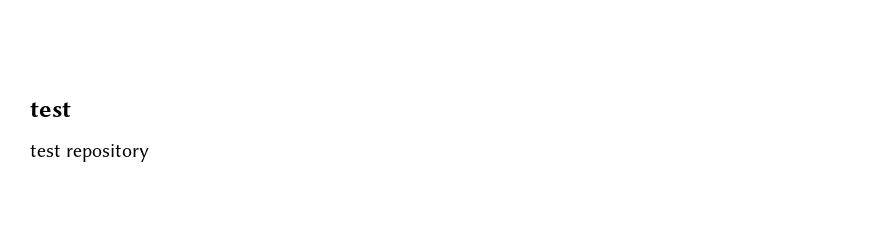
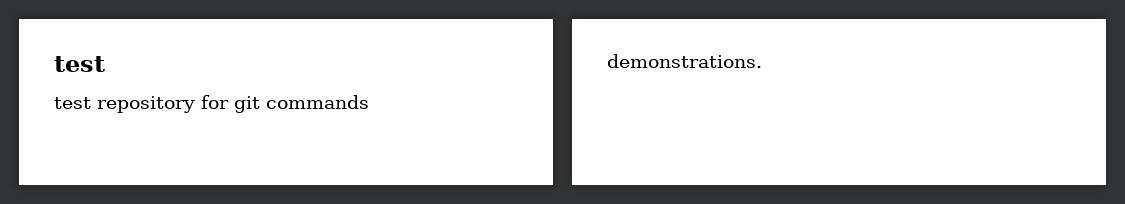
(150, 153) none -> [201,95,369,113] [607,54,762,68] for git commands demonstrations.

